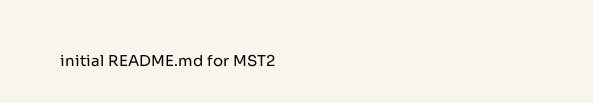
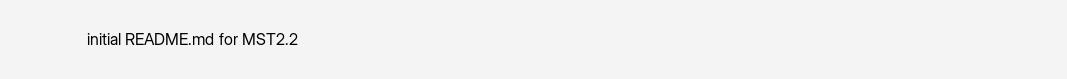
[233,54,276,67] MST2 -> [241,33,298,45] MST2.2

